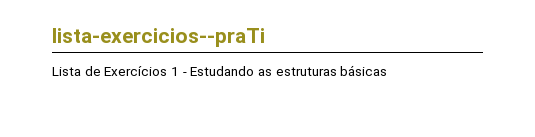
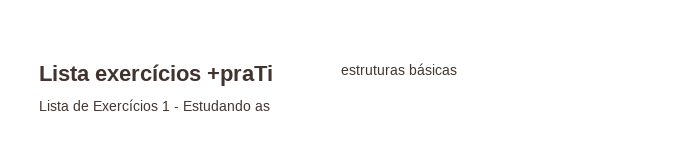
[52,28,265,47] lista-exercicios--praTi -> [39,64,273,86] Lista exercícios +praTi

